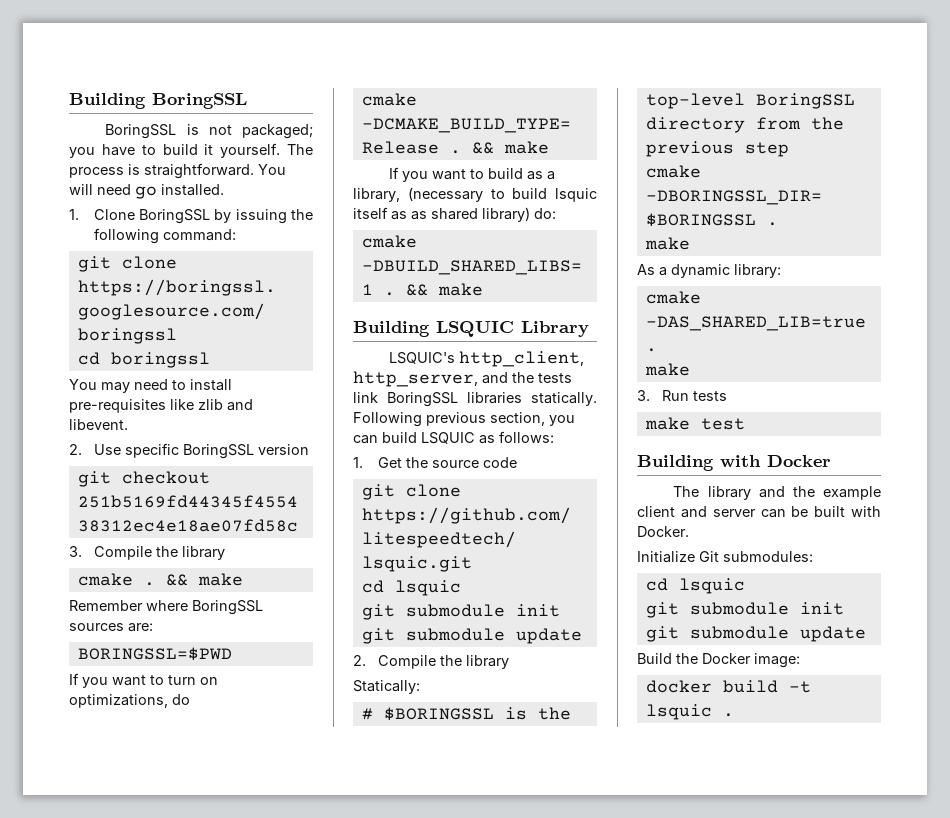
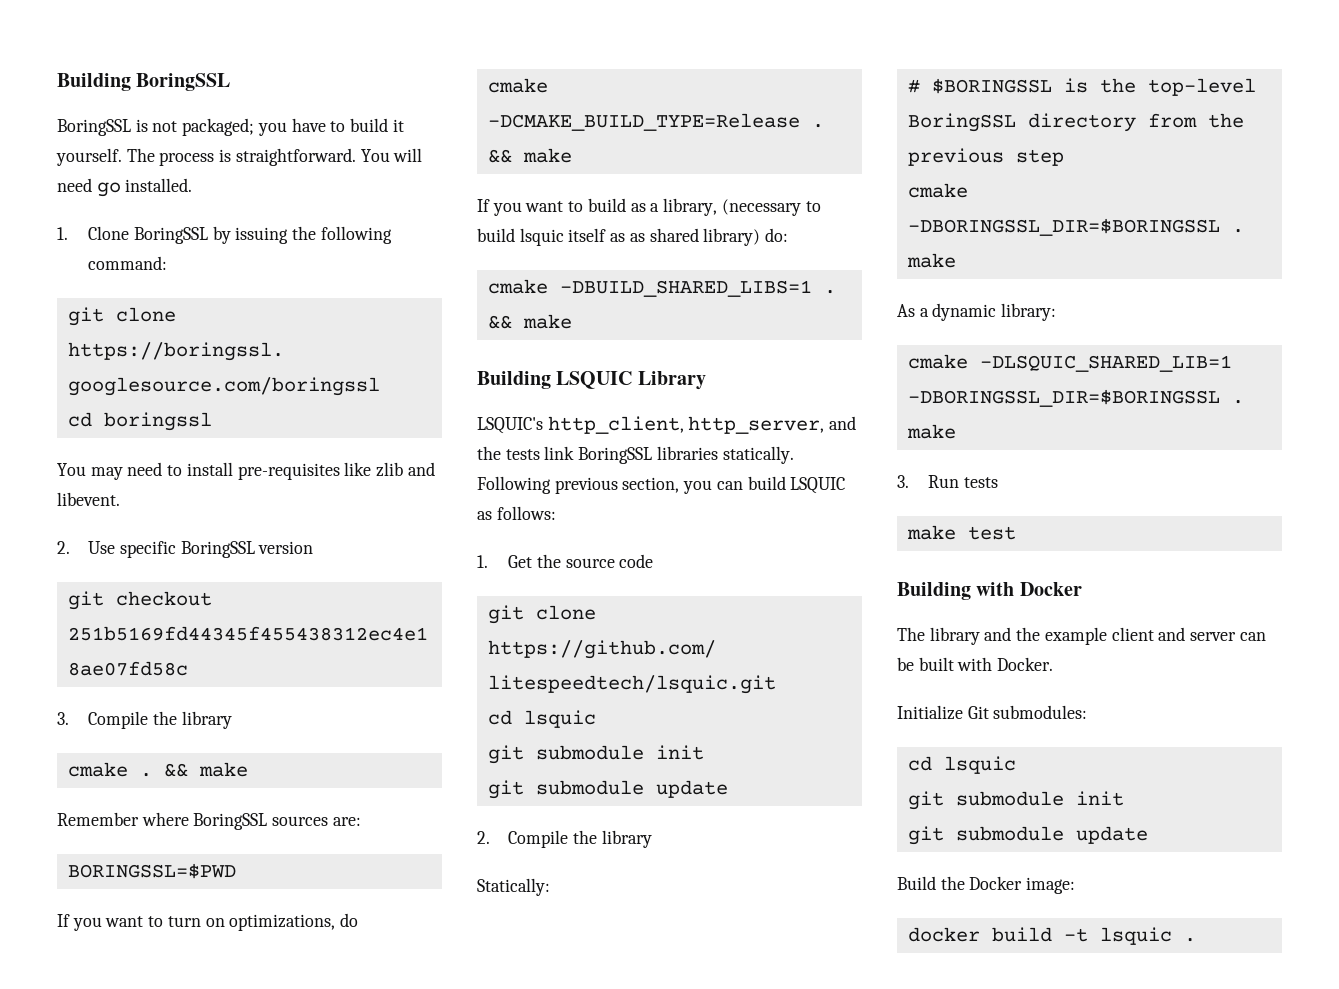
[645,316,866,331] -DAS_SHARED_LIB=true -> [979,355,1232,372] [907,389,1220,407] -DLSQUIC_SHARED_LIB=1 -DBORINGSSL_DIR=$BORINGSSL

